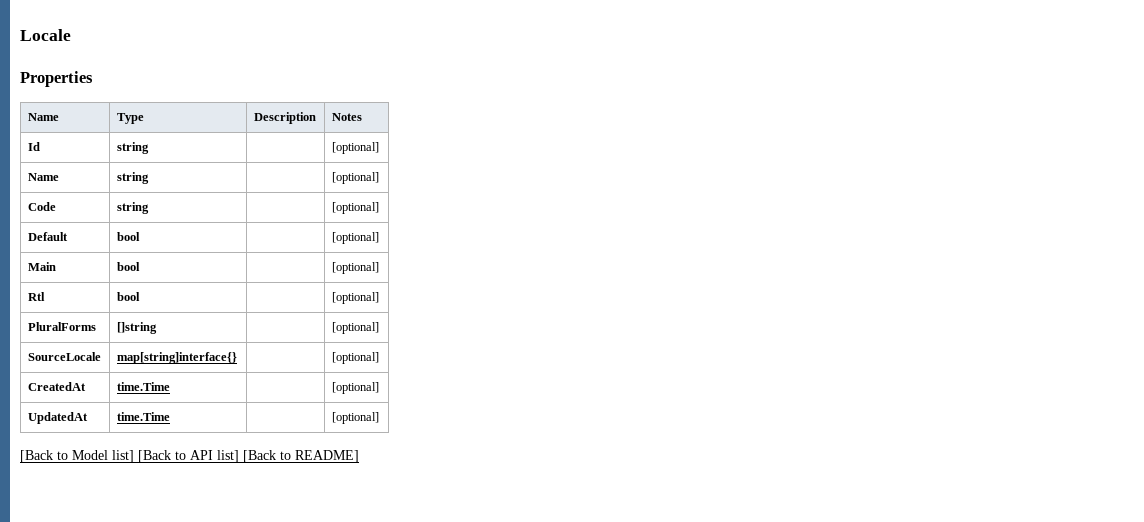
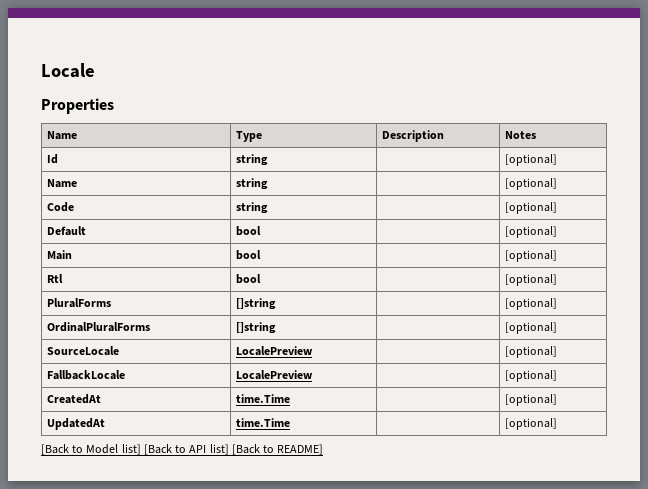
[27,352,101,361] [116,352,237,364] SourceLocale | map[string]interface{} -> [47,322,151,332] [236,322,277,334] [505,322,558,334] [47,346,120,356] [236,346,314,356] [505,346,558,358] [47,370,126,380] [236,370,314,380] OrdinalPluralForms | []string | | [optional] // SourceLocale | LocalePreview | | [optional] // FallbackLocale | LocalePreview

